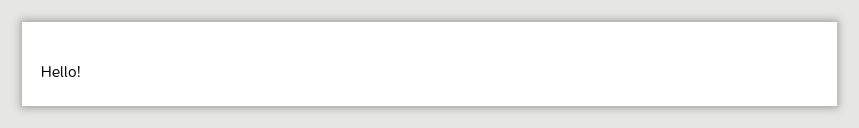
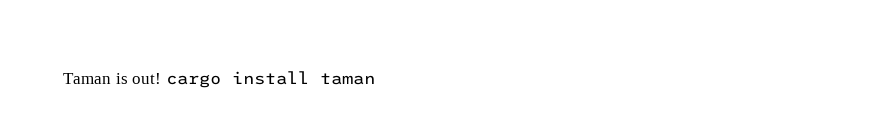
[41,65,81,78] Hello! -> [63,71,375,88] Taman is out! cargo install taman

